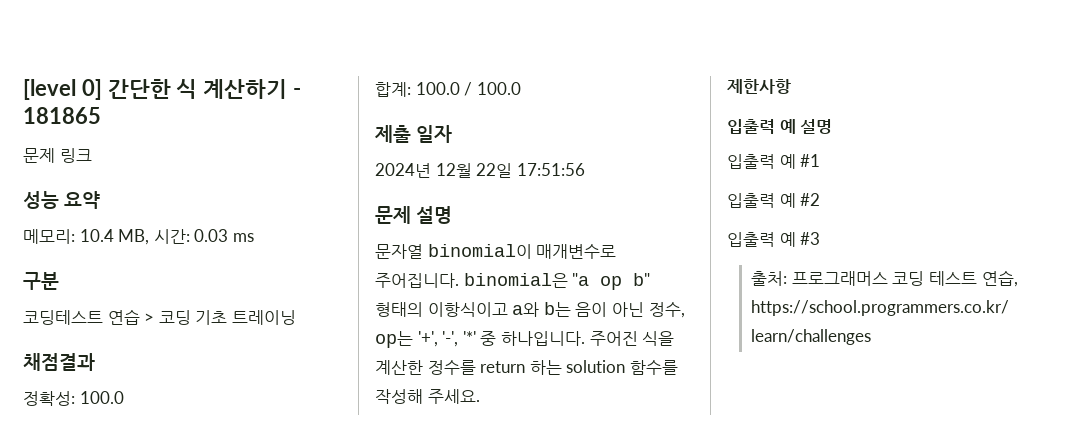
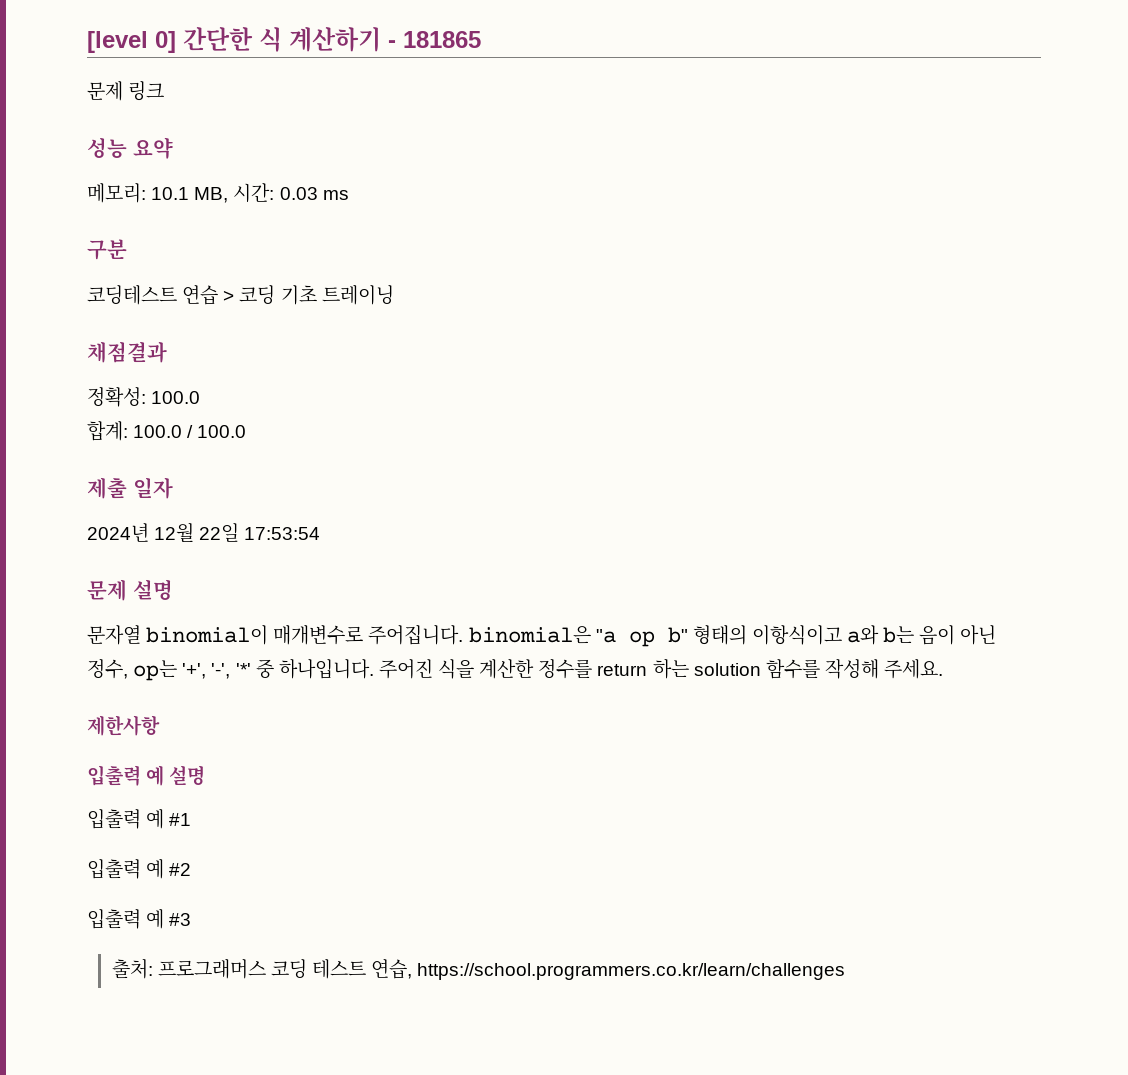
[79,229,114,242] 10.4 -> [151,187,190,200] 10.1
[516,163,585,176] 17:51:56 -> [244,527,321,540] 17:53:54

